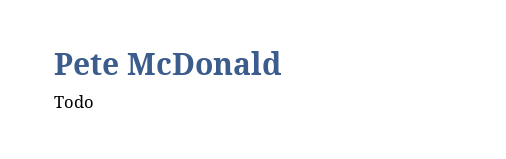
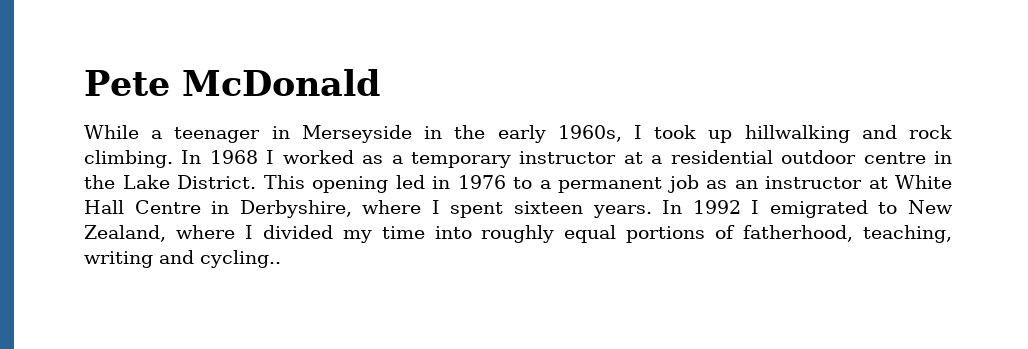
[54,95,94,108] Todo -> [84,125,952,143] [84,150,953,168] [84,175,952,193] [84,200,953,218] [84,225,952,243] [84,250,281,268] While a teenager in Merseyside in the early 1960s, I took up hillwalking and rock climbing. In 1968 I worked as a temporary instructor at a residential outdoor centre in the Lake District. This opening led in 1976 to a permanent job as an instructor at White Hall Centre in Derbyshire, where I spent sixteen years. In 1992 I emigrated to New Zealand, where I divided my time into roughly equal portions of fatherhood, teaching, writing and cycling..

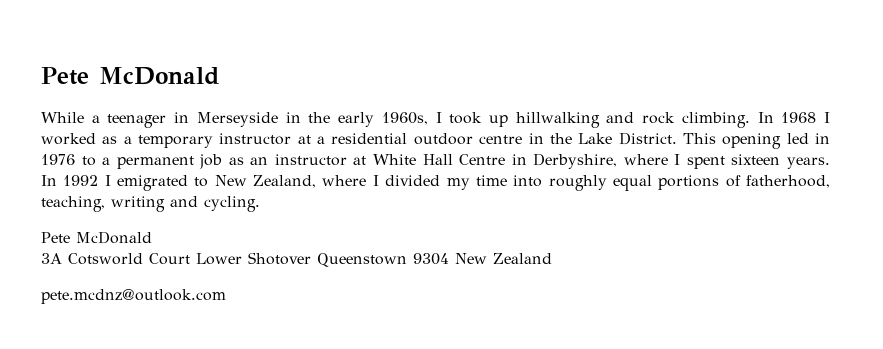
[200,250,281,268] cycling.. -> [204,196,260,212] [41,231,152,244] [41,252,552,267] [41,289,226,304] cycling. // Pete McDonald // 3A Cotsworld Court Lower Shotover Queenstown 9304 New Zealand // pete.mcdnz@outlook.com

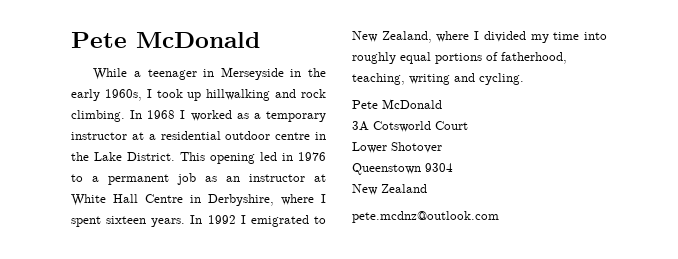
(190, 259) none -> (468, 125) //
(311, 258) none -> (442, 147) //
(449, 259) none -> (453, 167) //

